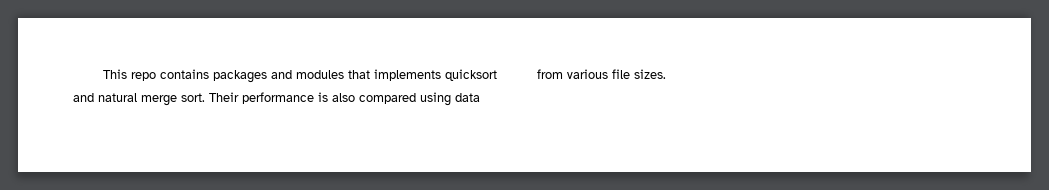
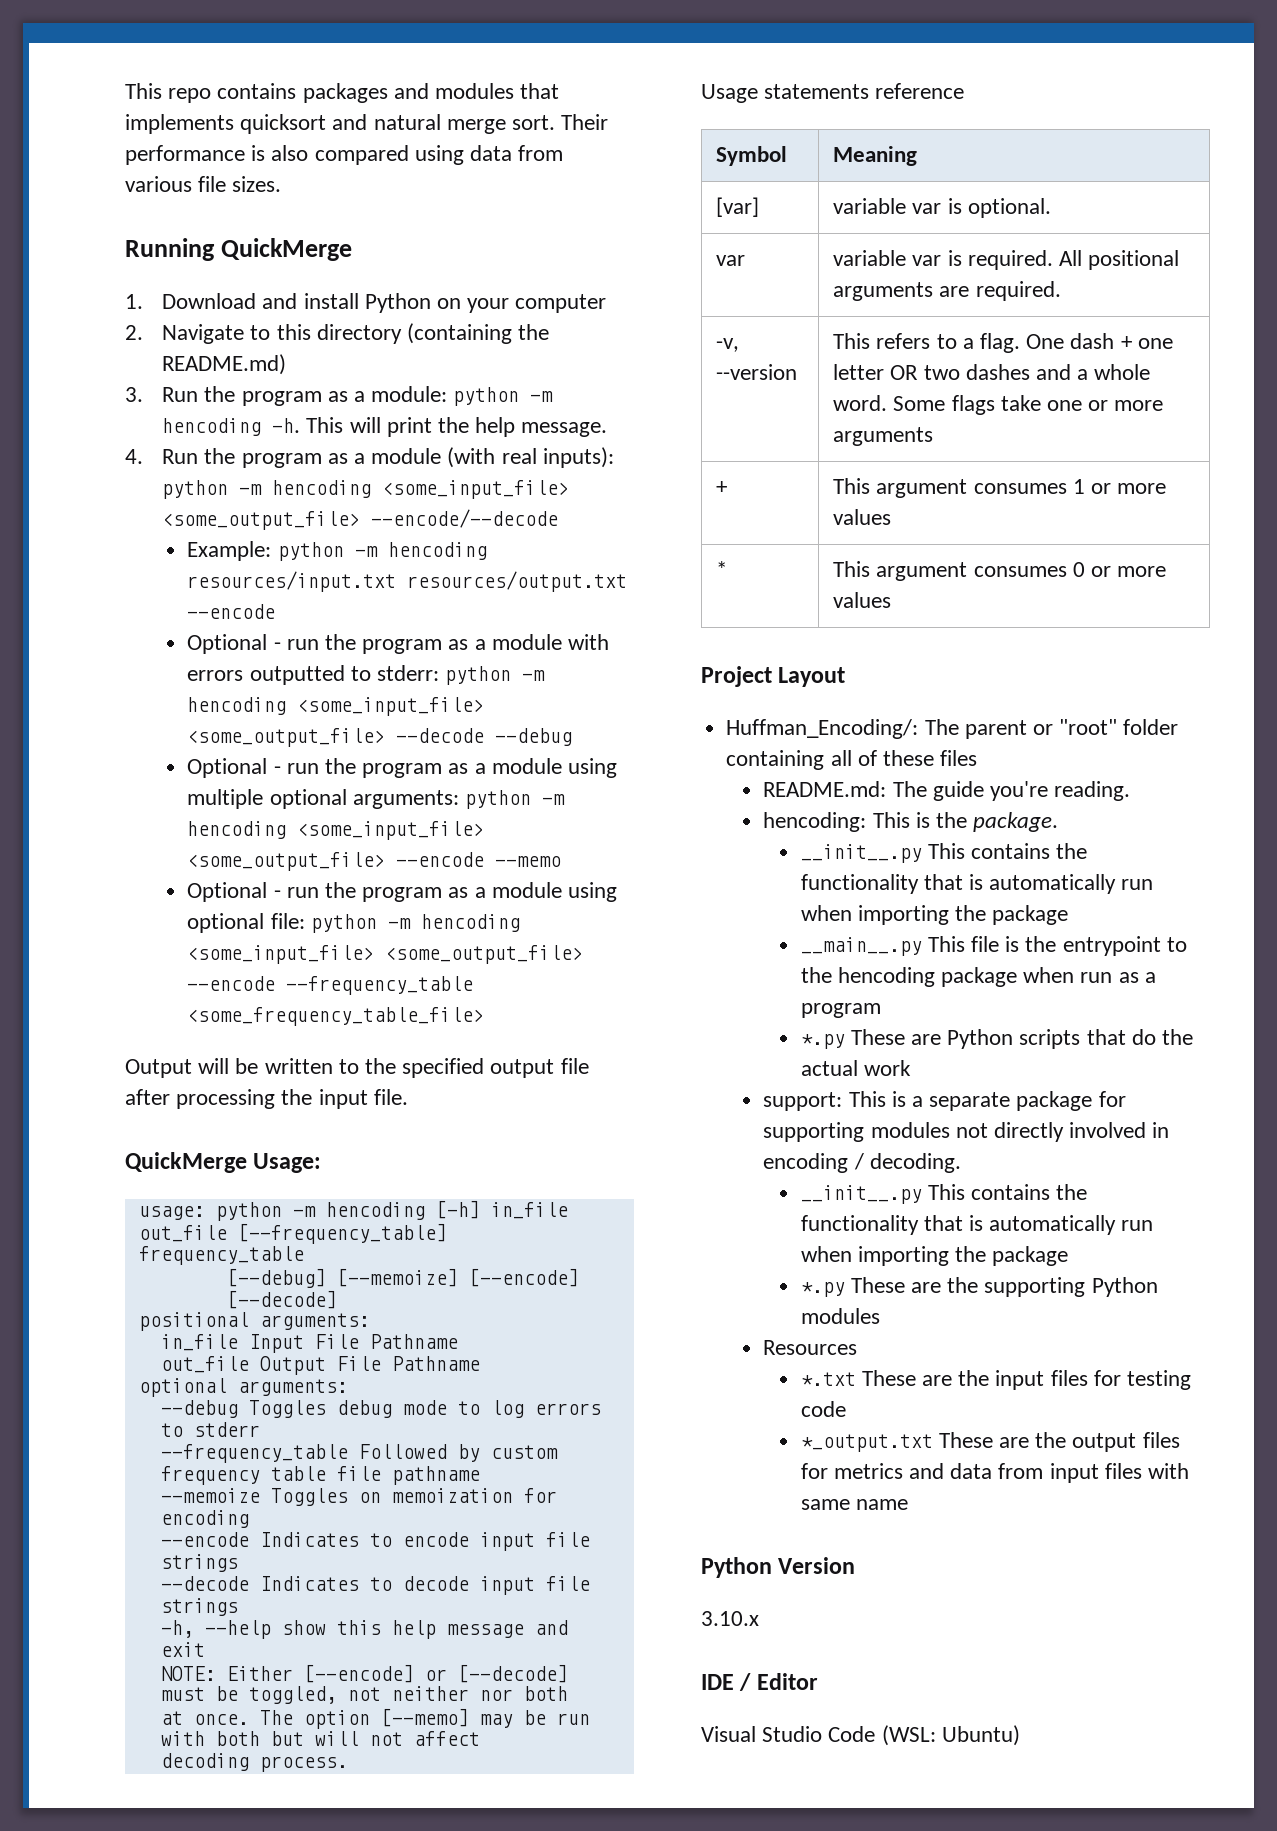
(666, 74) none -> [125,238,352,261] [125,293,607,313] [125,323,550,344] [162,354,287,375] [125,386,554,406] [162,417,608,437] [125,447,614,468] [162,480,570,499] [162,509,559,530] [187,541,487,561] [187,571,628,592] [187,604,276,619] [187,634,610,654] [187,665,546,685] [187,697,485,716] [187,728,573,747] [187,758,618,778] [187,789,566,809] [187,821,485,840] [187,852,562,871] [187,882,618,902] [187,913,520,933] [187,945,584,964] [187,976,474,995] [187,1007,485,1026] [125,1058,589,1078] [125,1089,408,1109] [125,1152,322,1173] [138,1200,568,1221] [138,1223,447,1244] [138,1246,304,1265] [226,1268,579,1288] [226,1290,337,1309] [138,1312,370,1331] [160,1334,458,1353] [160,1356,480,1375] [138,1378,348,1397] [160,1400,601,1418] [160,1422,260,1437] [160,1444,558,1463] [160,1466,480,1485] [160,1488,557,1506] [160,1510,249,1528] [160,1532,590,1551] [160,1554,238,1572] [160,1576,590,1595] [160,1598,238,1616] [160,1620,568,1639] [160,1642,205,1657] [160,1664,568,1683] [160,1686,568,1704] [160,1708,590,1729] [160,1731,480,1746] [160,1753,348,1772] [701,83,965,103] [716,146,788,166] [833,146,918,166] [716,197,760,217] [833,198,1051,218] [716,255,746,266] [833,250,1180,270] [833,281,1061,301] [716,338,740,352] [716,364,798,380] [833,333,1173,353] [833,364,1151,380] [833,395,1164,415] [833,427,934,446] [716,481,728,494] [833,478,1167,498] [833,509,892,525] [716,561,728,577] [833,561,1167,581] [833,592,892,608] [701,666,846,687] [726,719,1179,739] [726,750,978,770] [763,781,1131,801] [763,812,1059,832] [800,843,1088,863] [800,874,1154,894] [800,905,1069,925] [800,936,1187,956] [800,967,1156,987] [800,1003,881,1018] [800,1029,1194,1049] [800,1060,911,1076] [763,1091,1126,1111] [763,1122,1170,1142] [763,1153,961,1173] [800,1184,1088,1204] [800,1215,1154,1235] [800,1246,1069,1266] [800,1277,1158,1297] [800,1308,880,1324] [763,1340,858,1355] [800,1370,1192,1390] [800,1401,846,1417] [800,1432,1180,1452] [800,1463,1190,1483] [800,1499,908,1510] [701,1557,856,1578] [701,1611,759,1626] [701,1673,818,1691] [701,1725,1020,1746] // Running QuickMerge // 1. Download and install Python on your computer // 2. Navigate to this directory (containing the README.md) // 3. Run the program as a module: python -m hencoding -h. This will print the help message. // 4. Run the program as a module (with real inputs): python -m hencoding <some_input_file> <some_output_file> --encode/--decode // Example: python -m hencoding resources/input.txt resources/output.txt --encode // Optional - run the program as a module with errors outputted to stderr: python -m hencoding <some_input_file> <some_output_file> --decode --debug // Optional - run the program as a module using multiple optional arguments: python -m hencoding <some_input_file> <some_output_file> --encode --memo // Optional - run the program as a module using optional file: python -m hencoding <some_input_file> <some_output_file> --encode --frequency_table <some_frequency_table_file> // Output will be written to the specified output file after processing the input file. // QuickMerge Usage: // usage: python -m hencoding [-h] in_file out_file [--frequency_table] frequency_table // [--debug] [--memoize] [--encode] [--decode] // positional arguments: // in_file Input File Pathname // out_file Output File Pathname // optional arguments: // --debug Toggles debug mode to log errors to stderr // --frequency_table Followed by custom frequency table file pathname // --memoize Toggles on memoization for encoding // --encode Indicates to encode input file strings // --decode Indicates to decode input file strings // -h, --help show this help message and exit // NOTE: Either [--encode] or [--decode] must be toggled, not neither nor both // at once. The option [--memo] may be run with both but will not affect // decoding process. // Usage statements reference // Symbol | Meaning // [var] | variable var is optional. // var | variable var is required. All positional arguments are required. // -v, --version | This refers to a flag. One dash + one letter OR two dashes and a whole word. Some flags take one or more arguments // + | This argument consumes 1 or more values // * | This argument consumes 0 or more values // Project Layout // Huffman_Encoding/: The parent or "root" folder containing all of these files // README.md: The guide you're reading. // hencoding: This is the package. // __init__.py This contains the functionality that is automatically run when importing the package // __main__.py This file is the entrypoint to the hencoding package when run as a program // *.py These are Python scripts that do the actual work // support: This is a separate package for supporting modules not directly involved in encoding / decoding. // __init__.py This contains the functionality that is automatically run when importing the package // *.py These are the supporting Python modules // Resources // *.txt These are the input files for testing code // *_output.txt These are the output files for metrics and data from input files with same name // Python Version // 3.10.x // IDE / Editor // Visual Studio Code (WSL: Ubuntu)

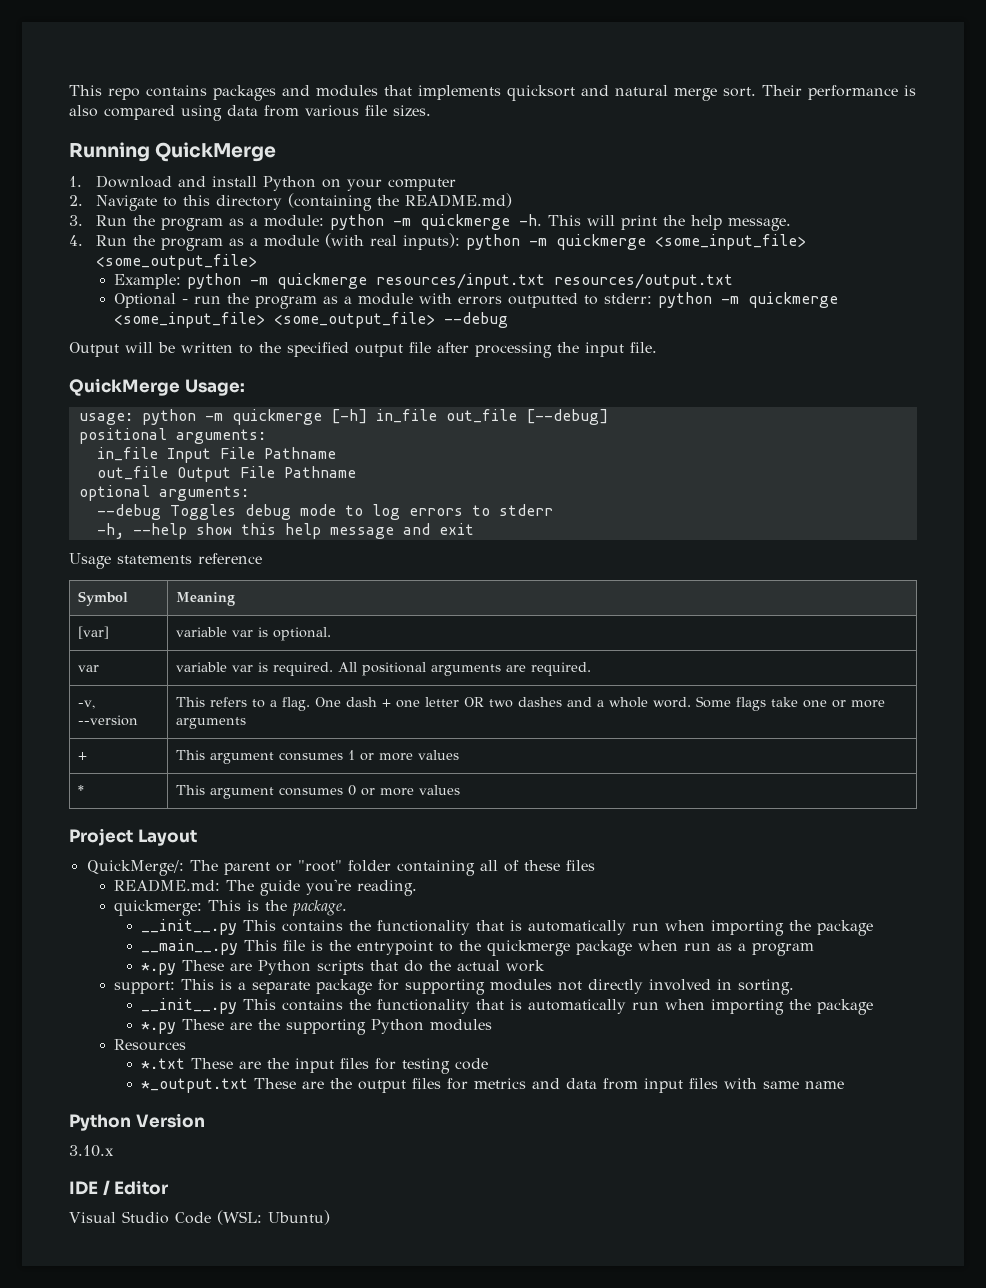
[162,418,262,436] hencoding -> [420,214,511,230] quickmerge
[272,480,570,499] [162,509,559,530] hencoding <some_input_file> <some_output_file> --encode/--decode -> [556,234,807,250] [96,254,258,270] quickmerge <some_input_file> <some_output_file>
[387,542,487,560] hencoding -> [276,273,367,289] quickmerge
[187,604,276,619] --encode -> (733, 281) none
[187,697,485,716] [187,728,573,747] [187,758,618,778] [187,789,566,809] [187,821,485,840] [187,852,562,871] [187,882,618,902] [187,913,520,933] [187,945,584,964] [187,976,474,995] [187,1007,485,1026] hencoding <some_input_file> <some_output_file> --decode --debug // Optional - run the program as a module using multiple optional arguments: python -m hencoding <some_input_file> <some_output_file> --encode --memo // Optional - run the program as a module using optional file: python -m hencoding <some_input_file> <some_output_file> --encode --frequency_table <some_frequency_table_file> -> [747,292,838,308] [113,312,508,328] quickmerge <some_input_file> <some_output_file> --debug
[325,1202,425,1220] hencoding -> [231,409,322,425] quickmerge
[237,1223,447,1244] [138,1246,304,1265] [--frequency_table] frequency_table // -> (517, 416) none
[336,1268,579,1287] [226,1290,337,1309] [--memoize] [--encode] [--decode] -> (608, 417) none
[160,1444,558,1463] [160,1466,480,1485] [160,1488,557,1506] [160,1510,249,1528] [160,1532,590,1551] [160,1554,238,1572] [160,1576,590,1595] [160,1598,238,1616] // --frequency_table Followed by custom frequency table file pathname // --memoize Toggles on memoization for encoding // --encode Indicates to encode input file strings // --decode Indicates to decode input file strings -> (553, 510) none
[160,1664,568,1683] [160,1686,568,1704] [160,1708,590,1729] [160,1731,480,1746] [160,1753,348,1772] // NOTE: Either [--encode] or [--decode] must be toggled, not neither nor both // at once. The option [--memo] may be run with both but will not affect // decoding process. -> (474, 529) none
[726,719,919,739] Huffman_Encoding/: -> [86,860,184,876] QuickMerge/:
[763,812,867,832] hencoding: -> [113,900,202,916] quickmerge:
[837,967,935,987] hencoding -> [487,940,571,956] quickmerge
[763,1153,961,1173] encoding / decoding. -> [737,979,794,995] sorting.

